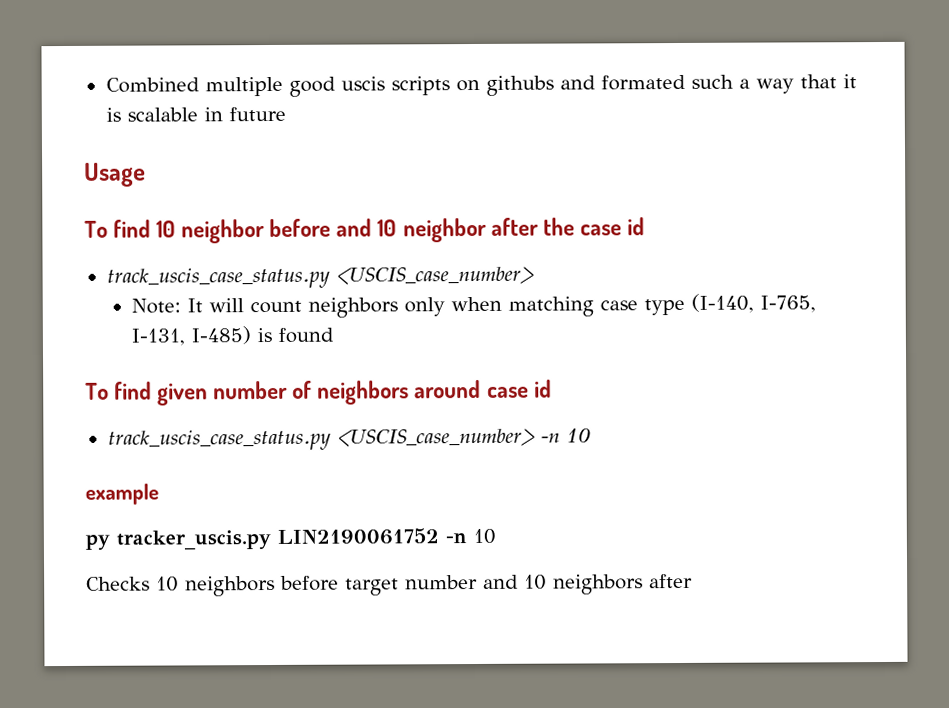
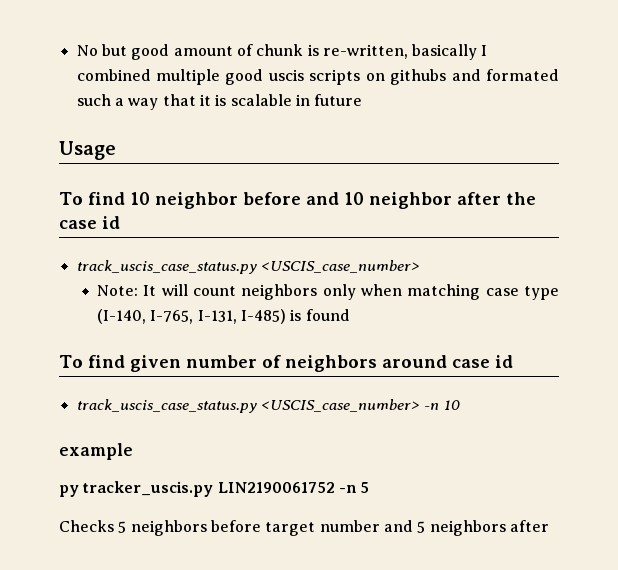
[105,77,200,93] Combined -> [76,44,488,60] [76,69,151,81] No but good amount of chunk is re-written, basically I combined
[473,528,496,545] 10 -> [360,482,370,493] 5
[156,576,179,592] 10 -> [118,521,127,533] 5
[524,574,547,590] 10 -> [417,521,426,533] 5

